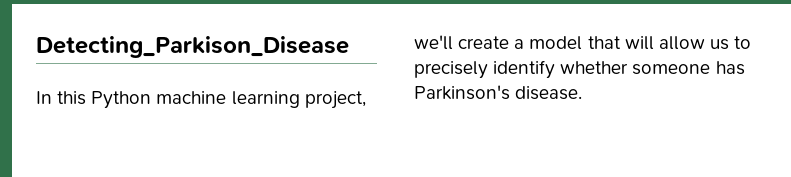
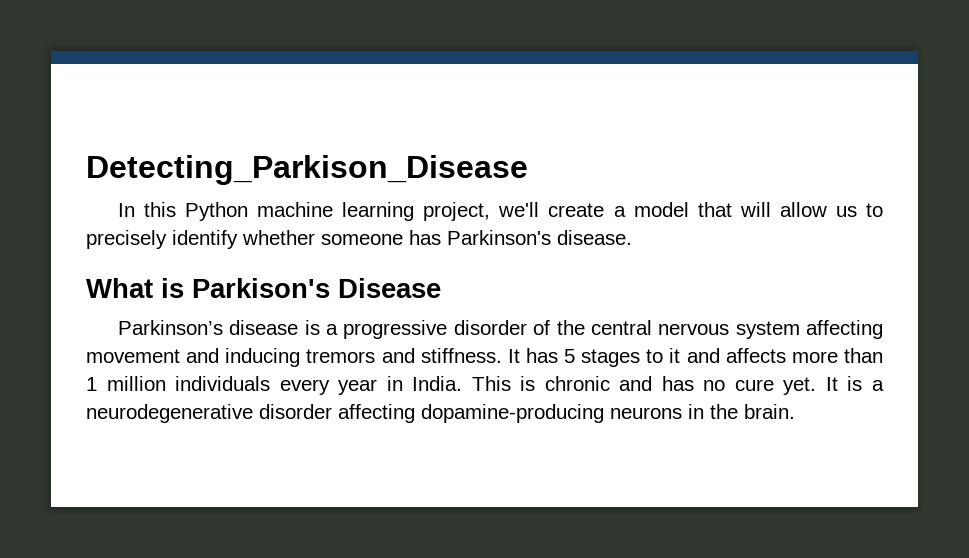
(583, 93) none -> [86,278,441,298] [117,320,884,339] [86,348,883,367] [86,376,884,395] [86,404,795,423] // What is Parkison's Disease // Parkinson’s disease is a progressive disorder of the central nervous system affecting movement and inducing tremors and stiffness. It has 5 stages to it and affects more than 1 million individuals every year in India. This is chronic and has no cure yet. It is a neurodegenerative disorder affecting dopamine-producing neurons in the brain.

